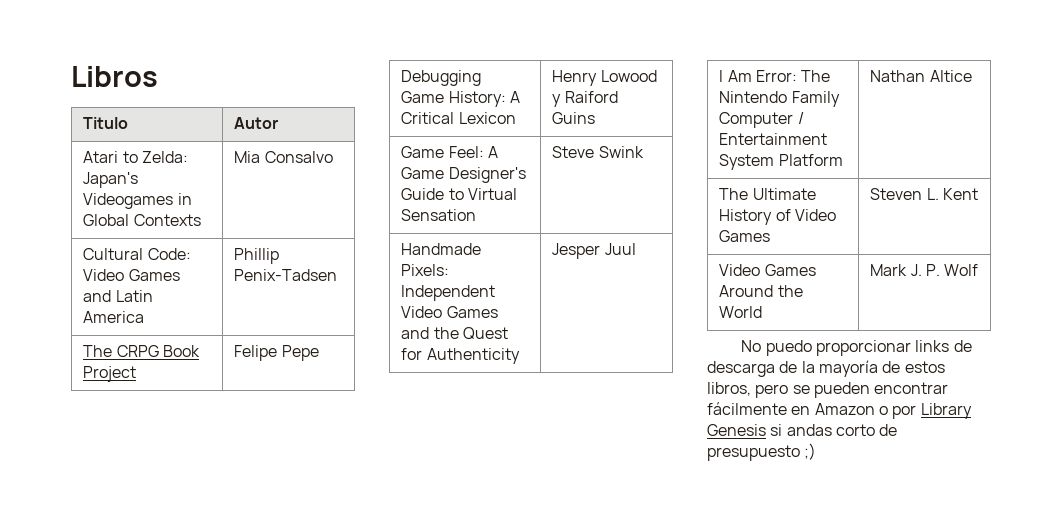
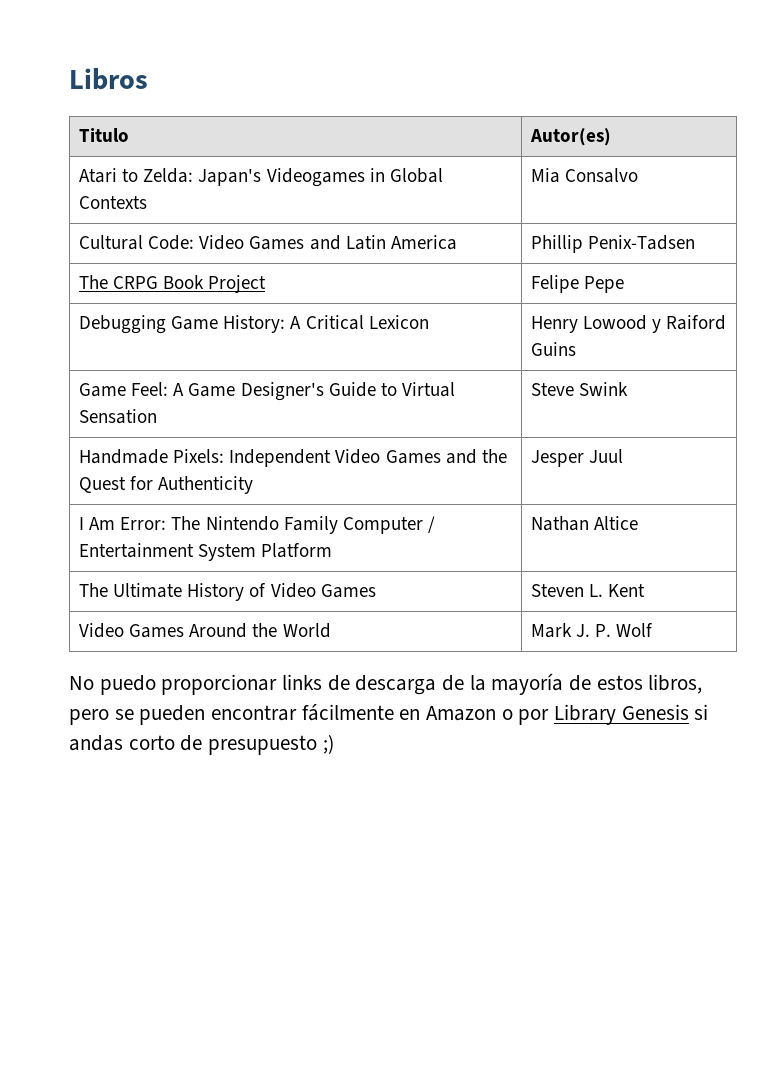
[234,117,279,129] Autor -> [529,128,611,146] Autor(es)

